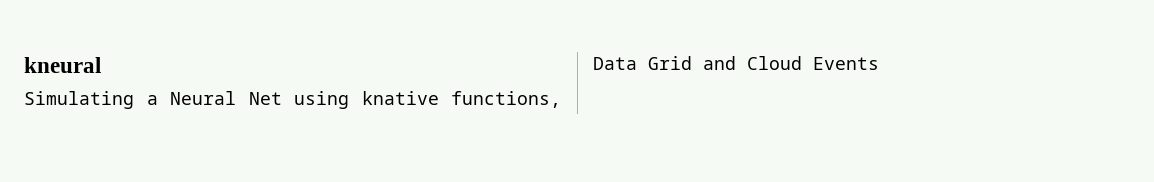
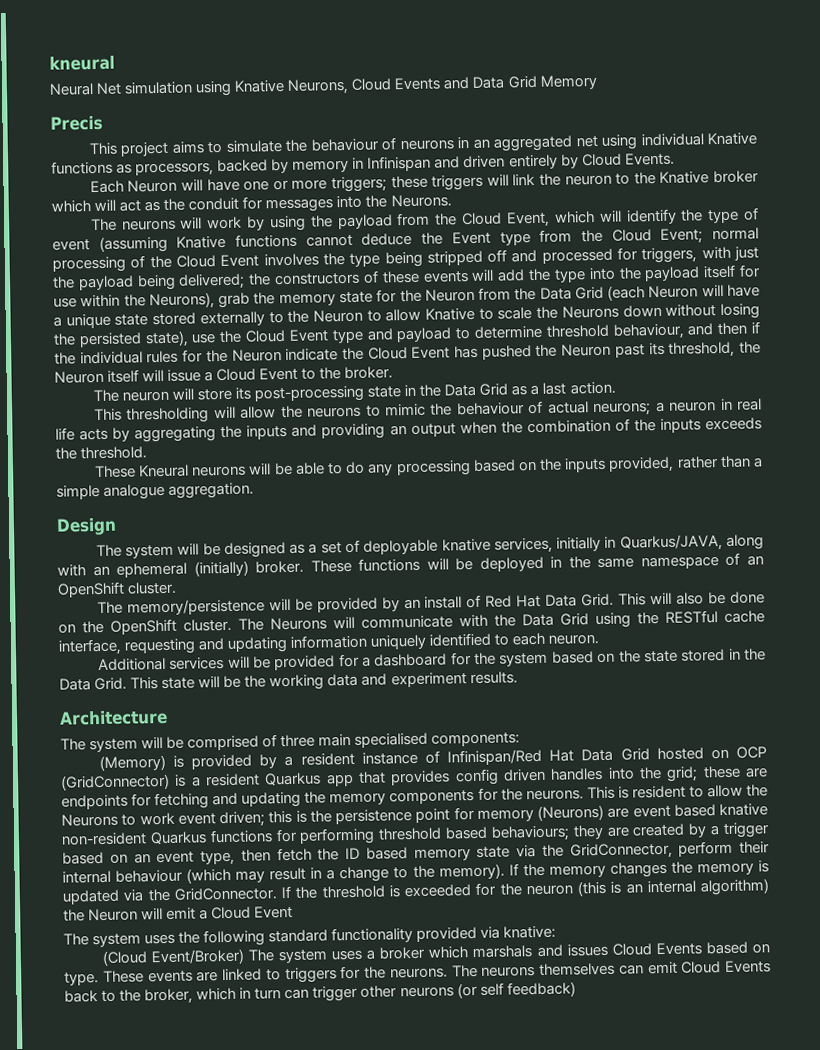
[24,91,561,109] [593,56,879,70] Simulating a Neural Net using knative functions, Data Grid and Cloud Events -> [49,74,598,97] [50,115,103,131] [88,132,758,157] [51,152,675,177] [89,170,760,194] [51,194,452,213] [90,207,759,232] [52,227,760,253] [52,246,759,273] [52,264,762,291] [53,284,761,310] [53,303,760,329] [53,321,760,348] [54,341,761,365] [54,366,394,384] [92,381,616,403] [93,398,763,424] [55,417,762,443] [55,446,148,460] [94,455,764,479] [56,482,255,500] [56,517,117,536] [95,533,765,559] [57,552,764,578] [57,581,178,598] [96,591,765,616] [58,610,765,635] [58,632,600,656] [97,648,767,672] [59,671,518,691] [59,709,168,726] [60,732,521,753] [98,746,768,772] [60,765,769,791] [61,784,768,810] [61,803,768,828] [61,822,770,846] [62,840,770,866] [62,860,769,884] [62,878,769,905] [63,905,294,922] [63,925,557,948] [101,941,771,967] [64,960,771,986] [64,981,576,1005] Neural Net simulation using Knative Neurons, Cloud Events and Data Grid Memory // Precis // This project aims to simulate the behaviour of neurons in an aggregated net using individual Knative functions as processors, backed by memory in Infinispan and driven entirely by Cloud Events. // Each Neuron will have one or more triggers; these triggers will link the neuron to the Knative broker which will act as the conduit for messages into the Neurons. // The neurons will work by using the payload from the Cloud Event, which will identify the type of event (assuming Knative functions cannot deduce the Event type from the Cloud Event; normal processing of the Cloud Event involves the type being stripped off and processed for triggers, with just the payload being delivered; the constructors of these events will add the type into the payload itself for use within the Neurons), grab the memory state for the Neuron from the Data Grid (each Neuron will have a unique state stored externally to the Neuron to allow Knative to scale the Neurons down without losing the persisted state), use the Cloud Event type and payload to determine threshold behaviour, and then if the individual rules for the Neuron indicate the Cloud Event has pushed the Neuron past its threshold, the Neuron itself will issue a Cloud Event to the broker. // The neuron will store its post-processing state in the Data Grid as a last action. // This thresholding will allow the neurons to mimic the behaviour of actual neurons; a neuron in real life acts by aggregating the inputs and providing an output when the combination of the inputs exceeds the threshold. // These Kneural neurons will be able to do any processing based on the inputs provided, rather than a simple analogue aggregation. // Design // The system will be designed as a set of deployable knative services, initially in Quarkus/JAVA, along with an ephemeral (initially) broker. These functions will be deployed in the same namespace of an OpenShift cluster. // The memory/persistence will be provided by an install of Red Hat Data Grid. This will also be done on the OpenShift cluster. The Neurons will communicate with the Data Grid using the RESTful cache interface, requesting and updating information uniquely identified to each neuron. // Additional services will be provided for a dashboard for the system based on the state stored in the Data Grid. This state will be the working data and experiment results. // Architecture // The system will be comprised of three main specialised components: // (Memory) is provided by a resident instance of Infinispan/Red Hat Data Grid hosted on OCP (GridConnector) is a resident Quarkus app that provides config driven handles into the grid; these are endpoints for fetching and updating the memory components for the neurons. This is resident to allow the Neurons to work event driven; this is the persistence point for memory (Neurons) are event based knative non-resident Quarkus functions for performing threshold based behaviours; they are created by a trigger based on an event type, then fetch the ID based memory state via the GridConnector, perform their internal behaviour (which may result in a change to the memory). If the memory changes the memory is updated via the GridConnector. If the threshold is exceeded for the neuron (this is an internal algorithm) the Neuron will emit a Cloud Event // The system uses the following standard functionality provided via knative: // (Cloud Event/Broker) The system uses a broker which marshals and issues Cloud Events based on type. These events are linked to triggers for the neurons. The neurons themselves can emit Cloud Events back to the broker, which in turn can trigger other neurons (or self feedback)

